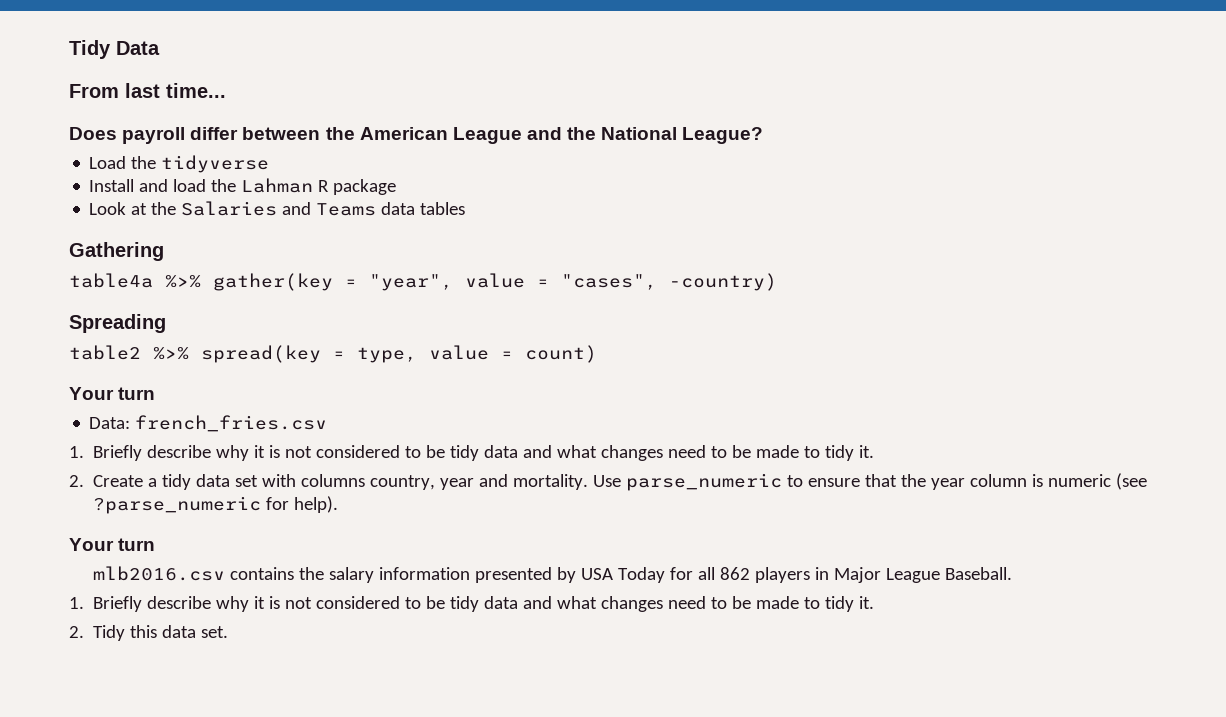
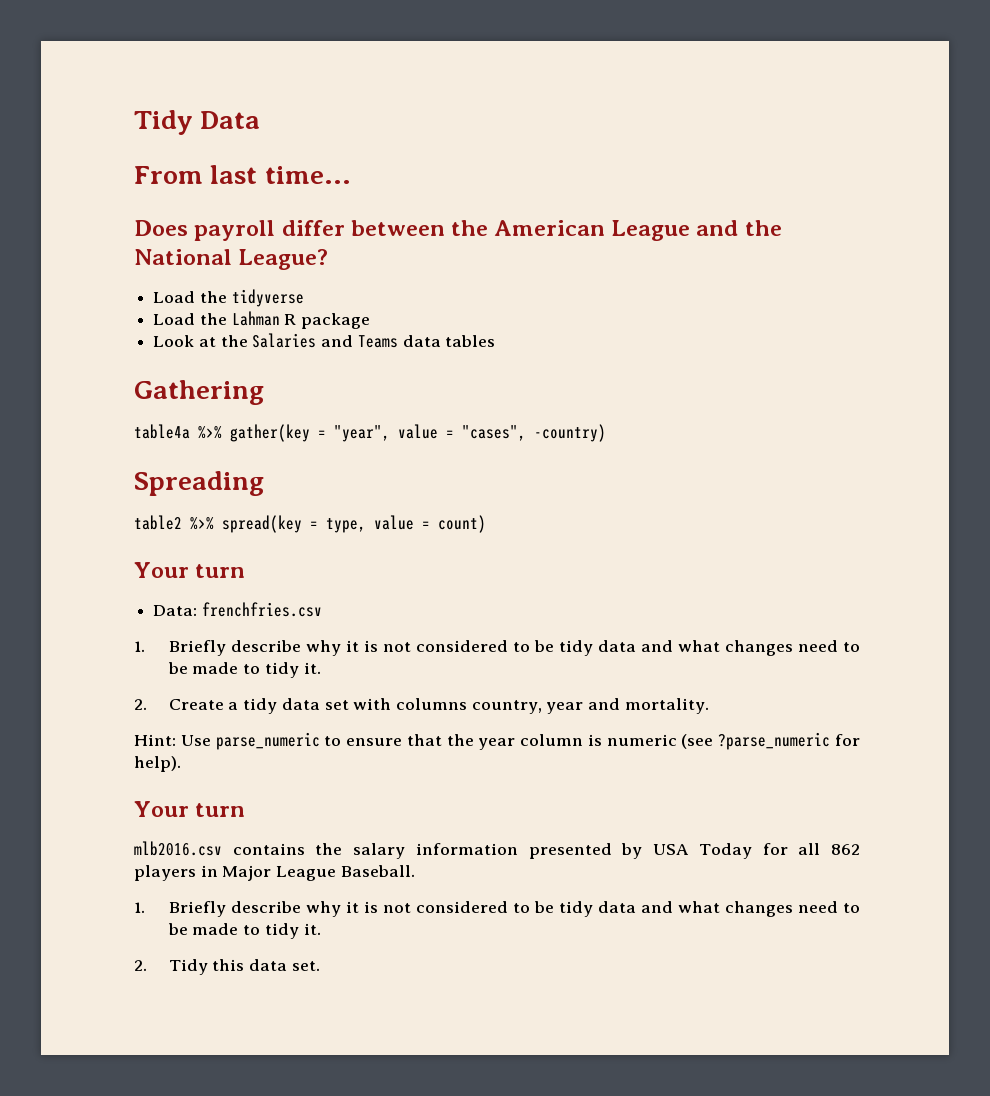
[89,179,207,192] Install and load -> [153,313,196,325] Load
[135,415,328,432] french_fries.csv -> [201,602,322,617] frenchfries.csv
(589, 482) none -> [134,734,176,746] // Hint:

